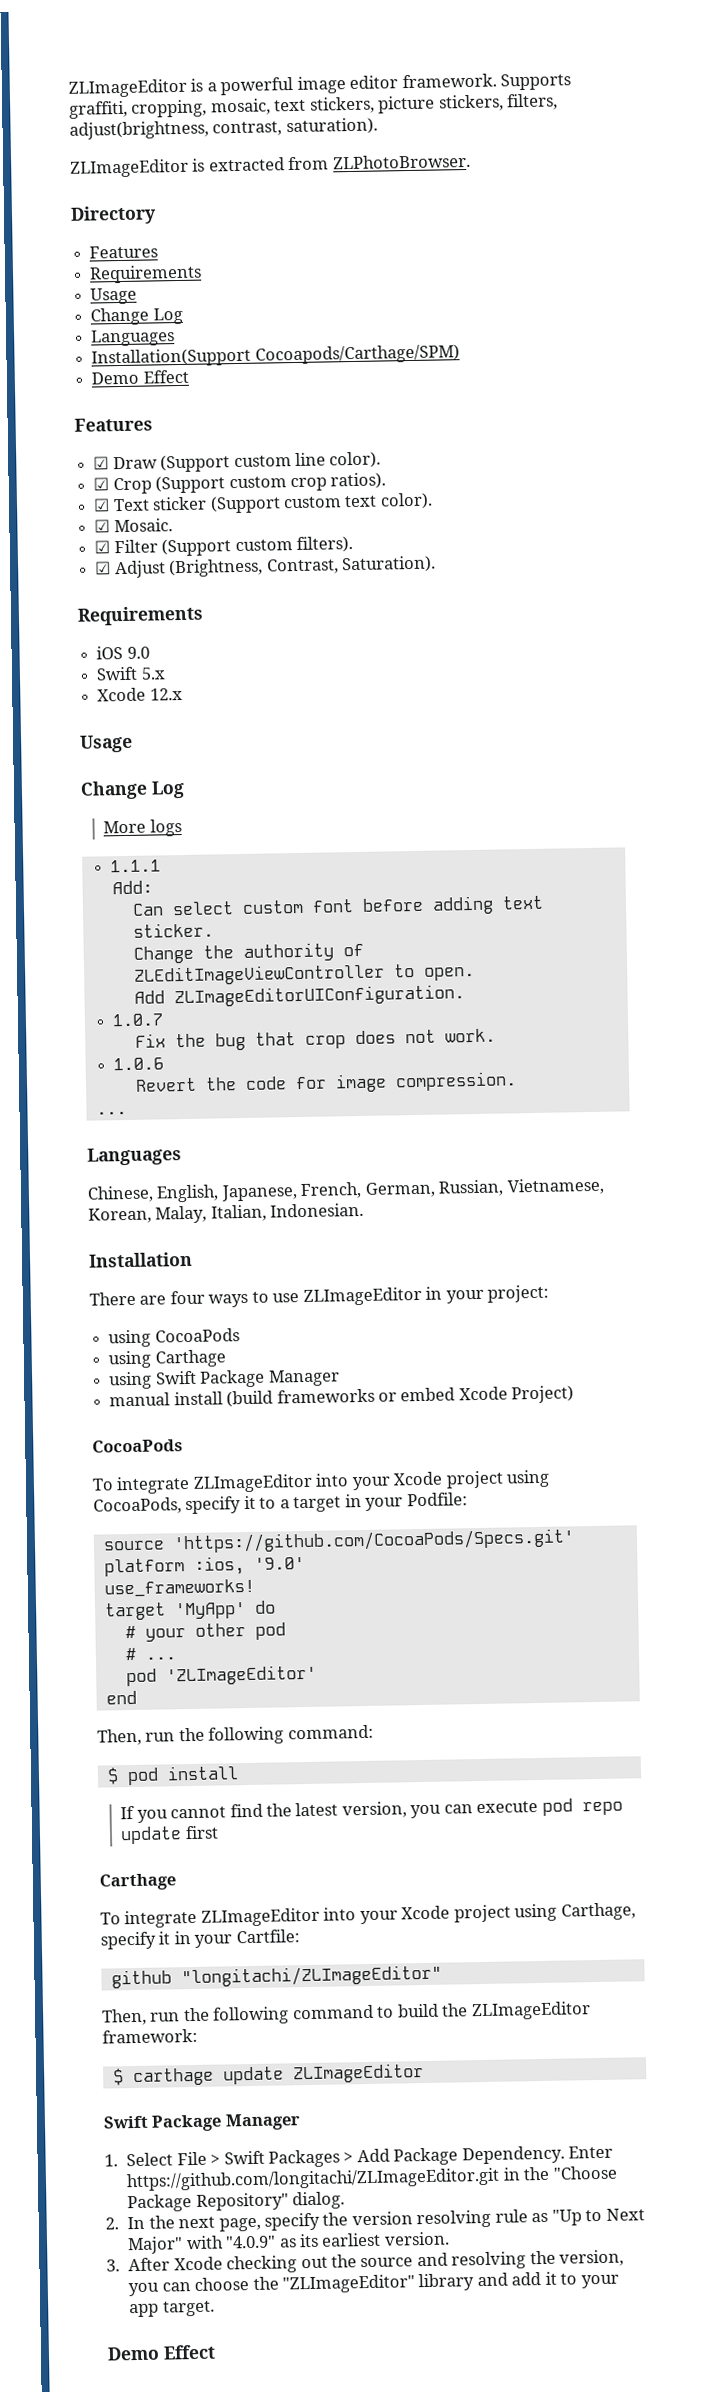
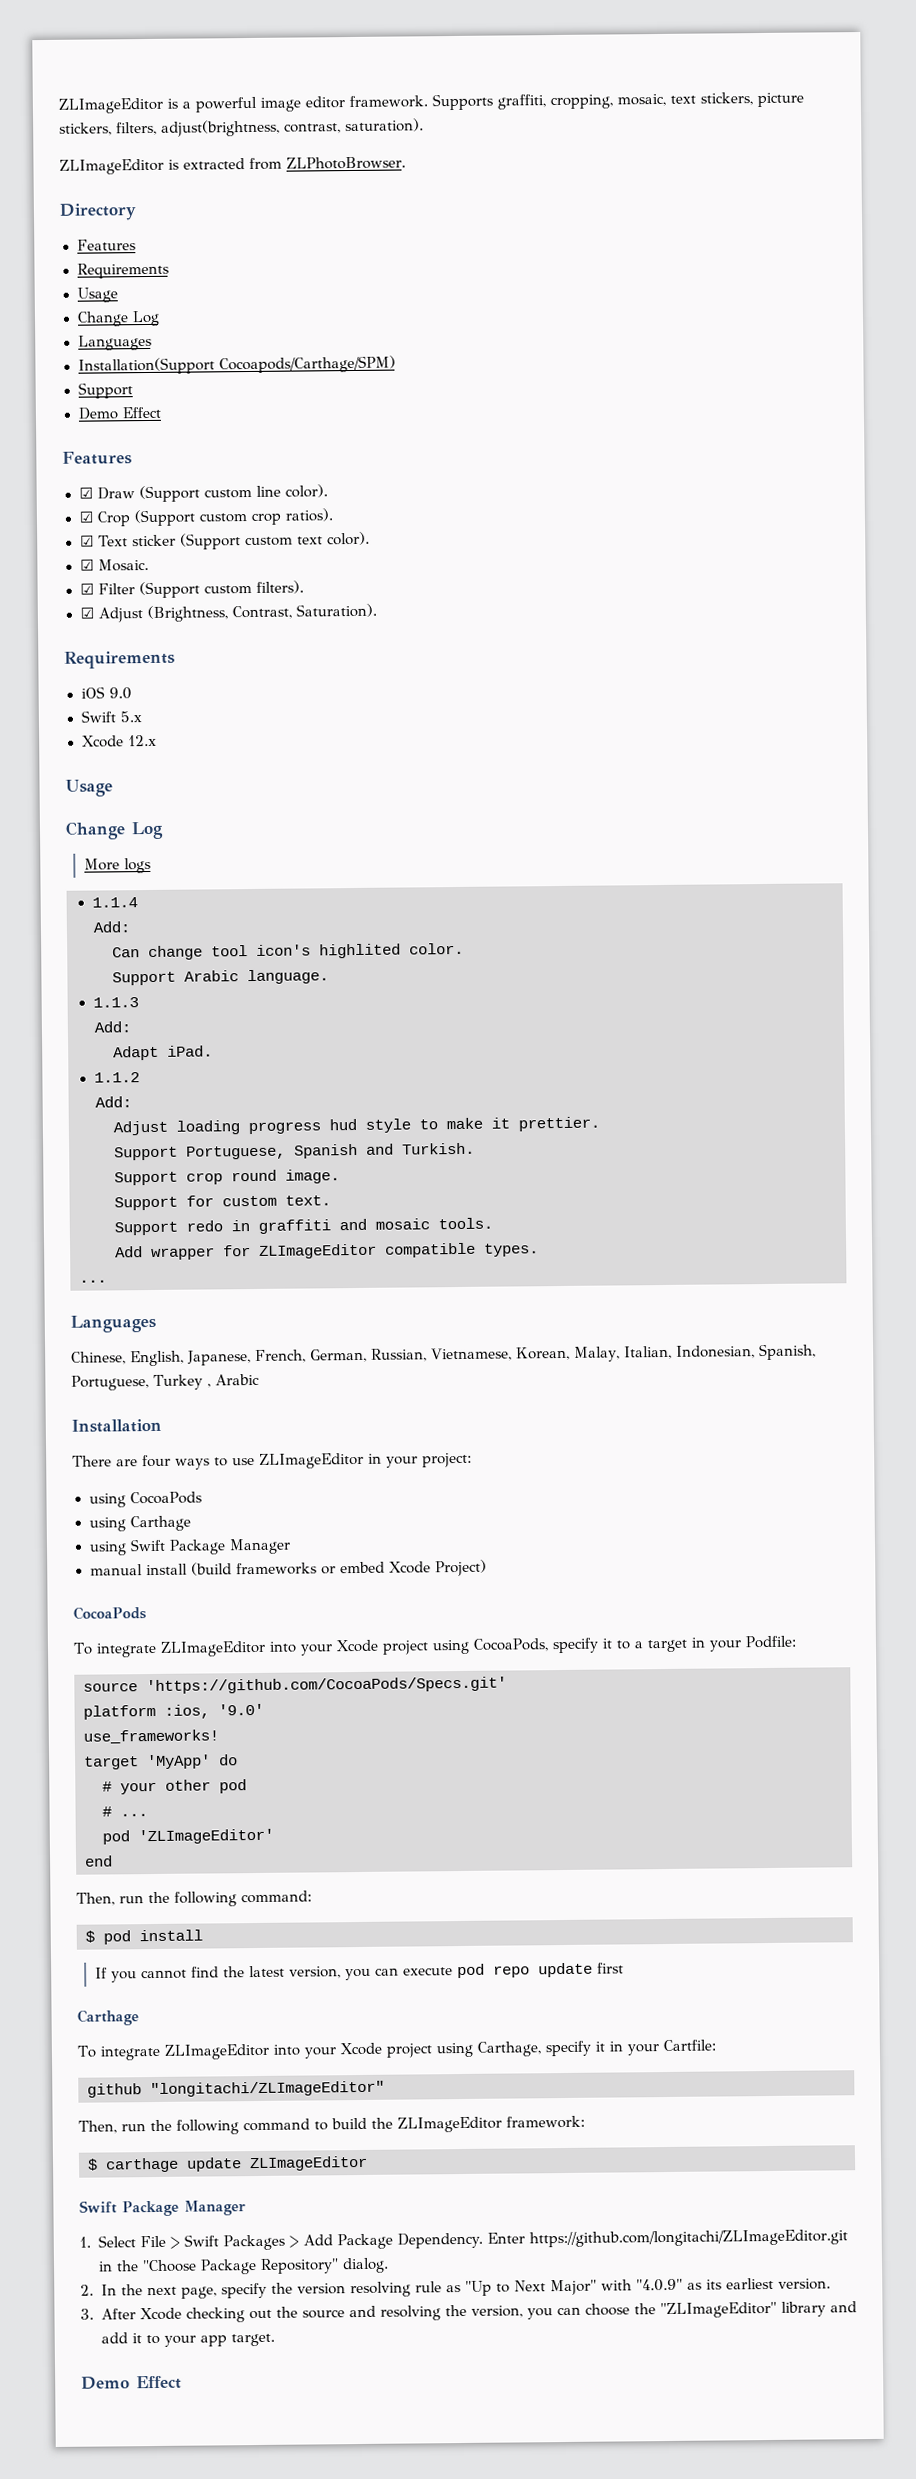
(460, 354) none -> [77,382,133,399] // Support
[110,859,162,873] 1.1.1 -> [91,897,138,908] 1.1.4
[171,895,544,916] [132,922,214,938] [132,942,364,964] [133,963,475,986] [133,984,465,1008] [112,1013,165,1027] [134,1028,496,1051] [113,1057,165,1071] [134,1071,517,1093] select custom font before adding text sticker. // Change the authority of ZLEditImageViewController to open. // Add ZLImageEditorUIConfiguration. // 1.0.7 // Fix the bug that crop does not work. // 1.0.6 // Revert the code for image compression. -> [148,942,464,961] [112,969,329,986] [92,997,139,1008] [94,1021,131,1033] [113,1045,213,1061] [93,1072,140,1083] [95,1096,132,1108] [113,1116,600,1136] [114,1142,475,1161] [114,1169,340,1186] [114,1195,331,1211] [114,1217,493,1236] [115,1242,539,1260] change tool icon's highlited color. // Support Arabic language. // 1.1.3 // Add: // Adapt iPad. // 1.1.2 // Add: // Adjust loading progress hud style to make it prettier. // Support Portuguese, Spanish and Turkish. // Support crop round image. // Support for custom text. // Support redo in graffiti and mosaic tools. // Add wrapper for ZLImageEditor compatible types.
[270,1202,365,1218] Indonesian. -> [675,1343,816,1361] [71,1373,260,1391] Indonesian, Spanish, Portuguese, Turkey , Arabic

